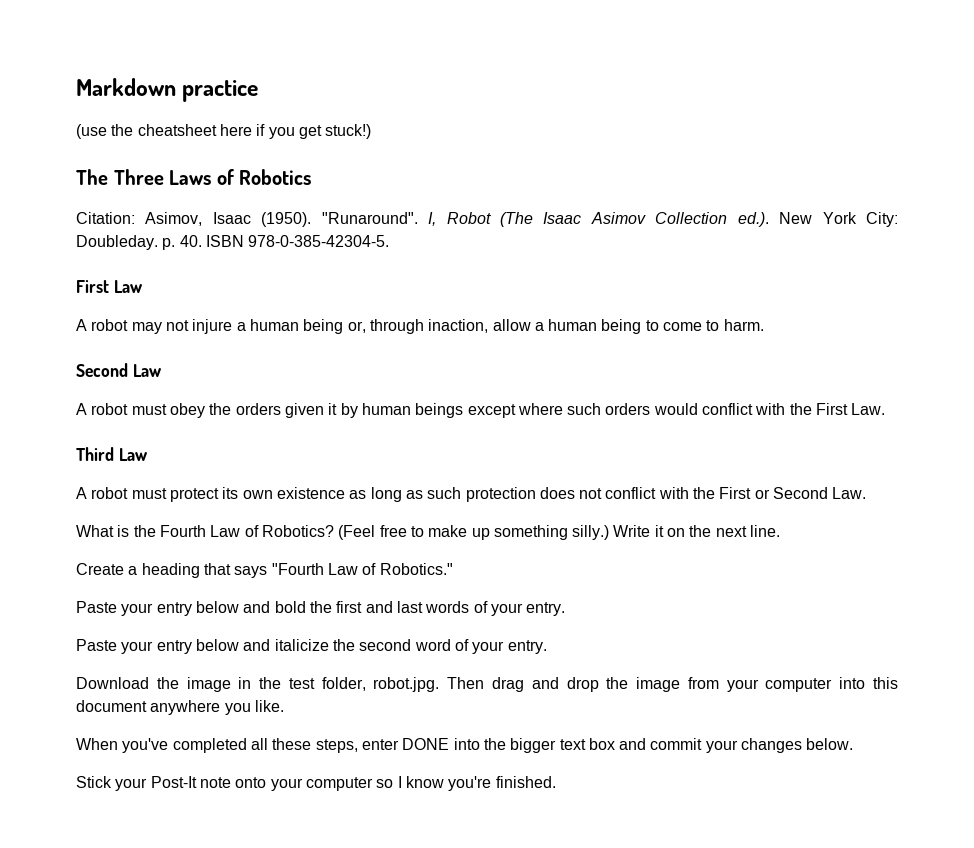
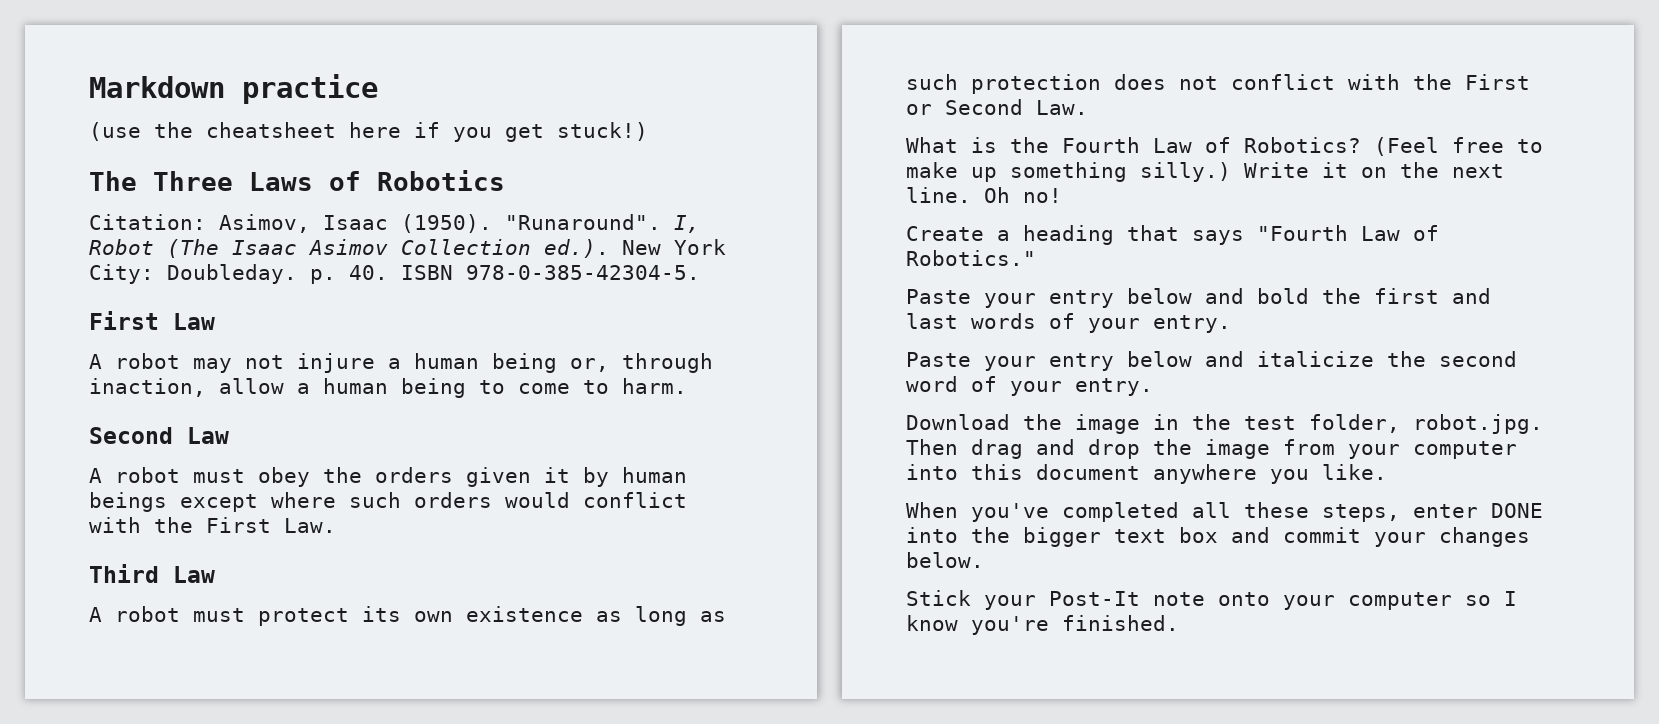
(781, 531) none -> [984,187,1062,203] Oh no!

